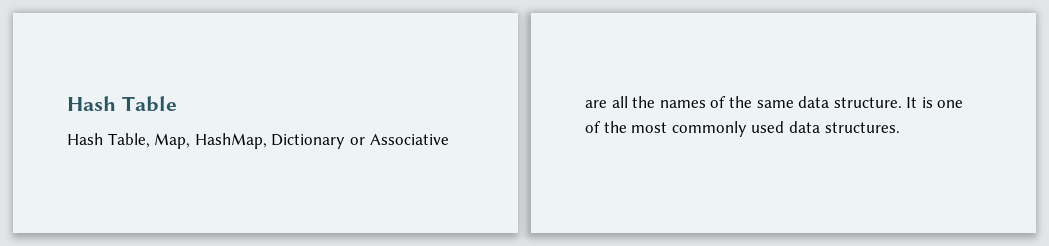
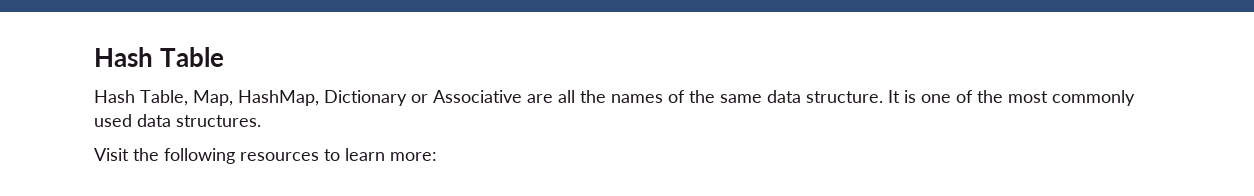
(900, 127) none -> [94,148,437,164] // Visit the following resources to learn more:

